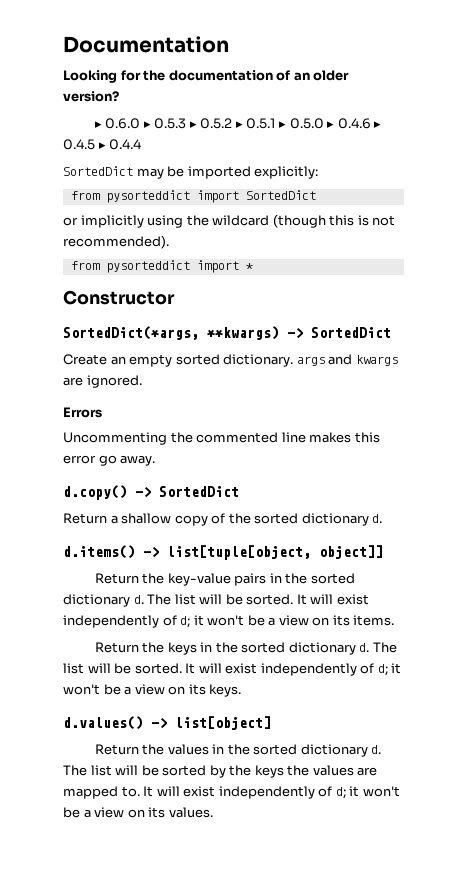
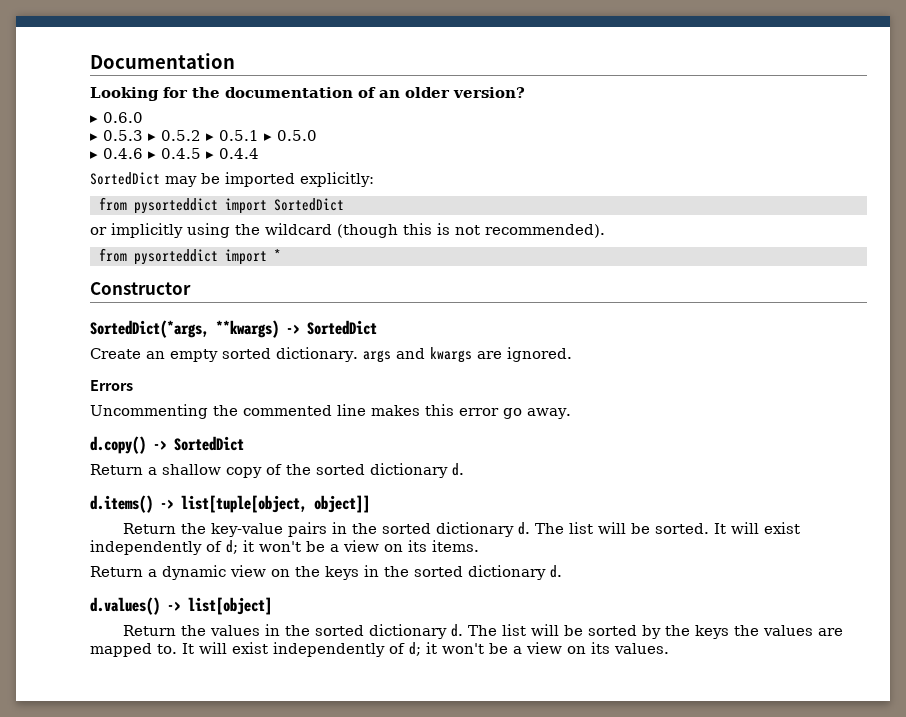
(141, 123) none -> (143, 117) //
(324, 123) none -> (317, 135) //
(139, 647) none -> [148,565,290,580] a dynamic view on
[373,642,398,653] [63,663,402,676] [63,684,242,697] The list will be sorted. It will exist independently of d; it won't be a view on its keys. -> (562, 571) none

